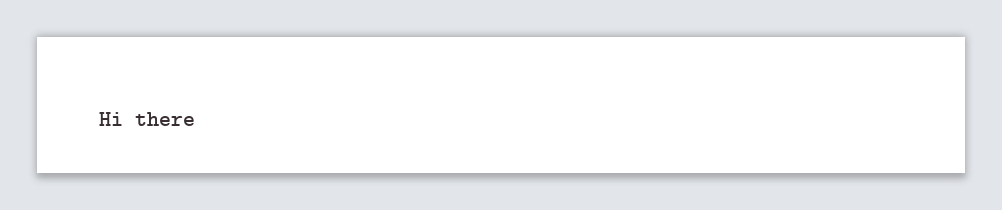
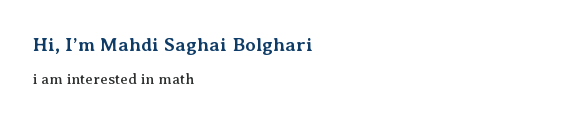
[99,112,195,126] Hi there -> [33,38,313,55] [33,73,195,84] Hi, I’m Mahdi Saghai Bolghari // i am interested in math

